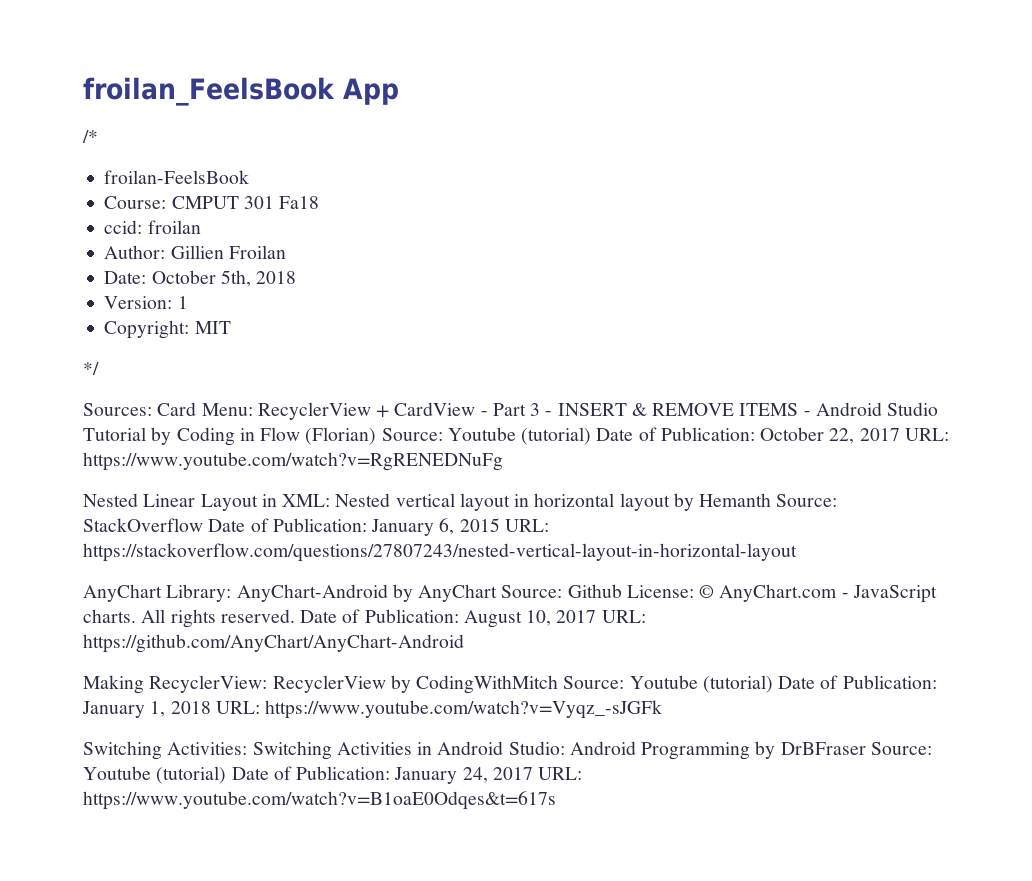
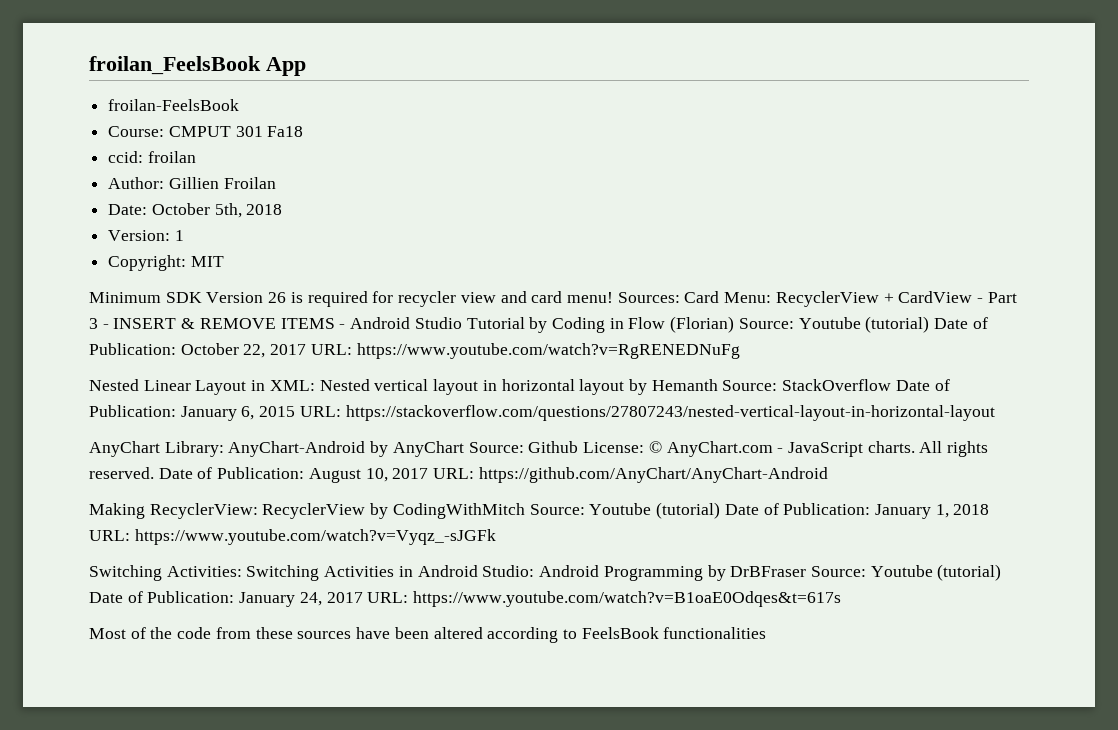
[82,130,98,143] // /* -> (306, 66) none
[83,362,99,375] */ // -> [89,291,613,307] Minimum SDK Version 26 is required for recycler view and card menu!
(556, 800) none -> [89,627,767,643] // Most of the code from these sources have been altered according to FeelsBook functionalities

